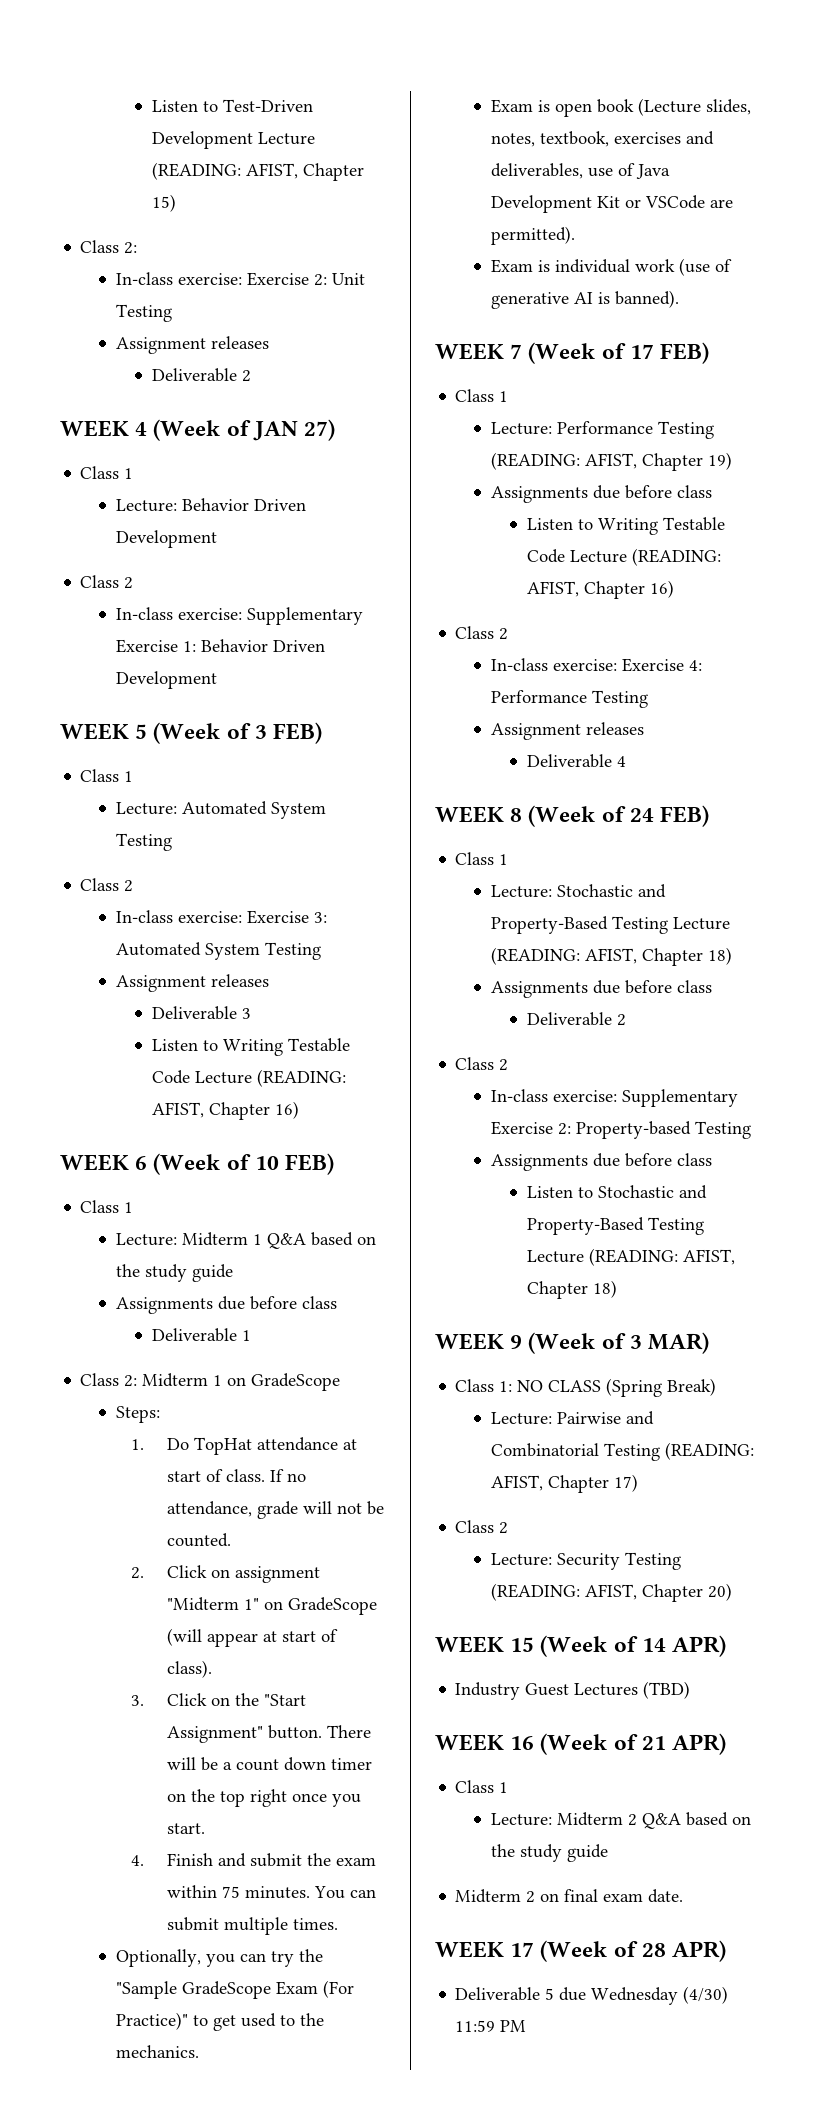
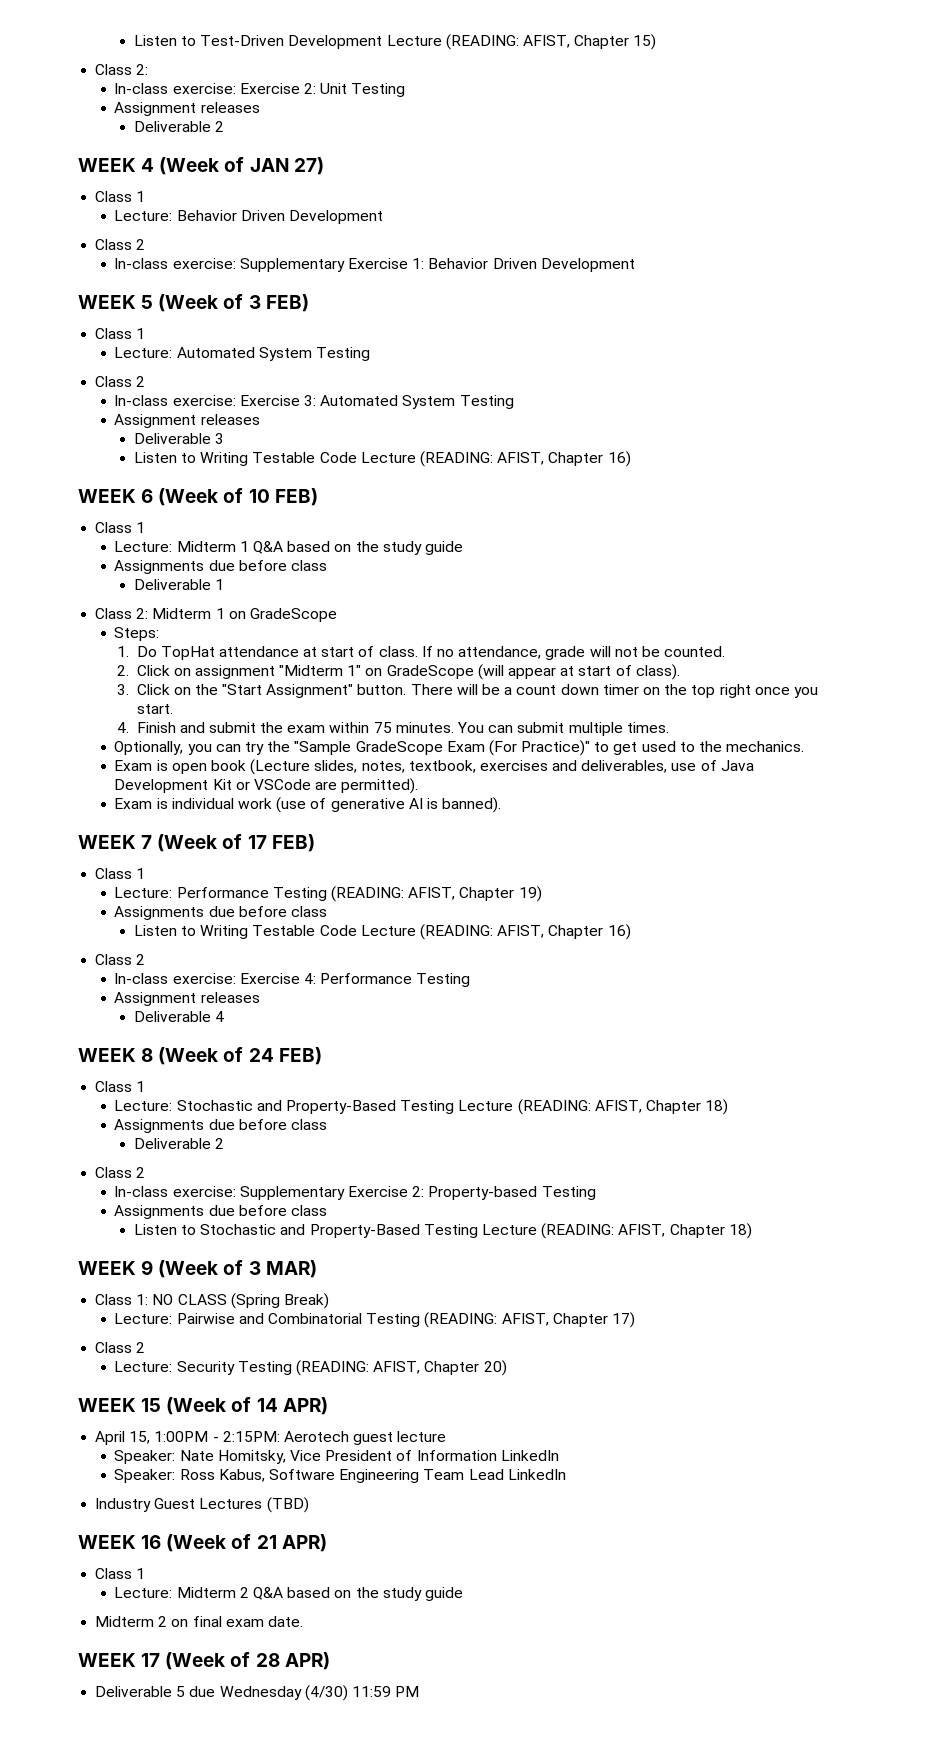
(727, 1646) none -> [95,1431,447,1445] [114,1450,559,1464] [114,1469,566,1483] // April 15, 1:00PM - 2:15PM: Aerotech guest lecture // Speaker: Nate Homitsky, Vice President of Information LinkedIn // Speaker: Ross Kabus, Software Engineering Team Lead LinkedIn

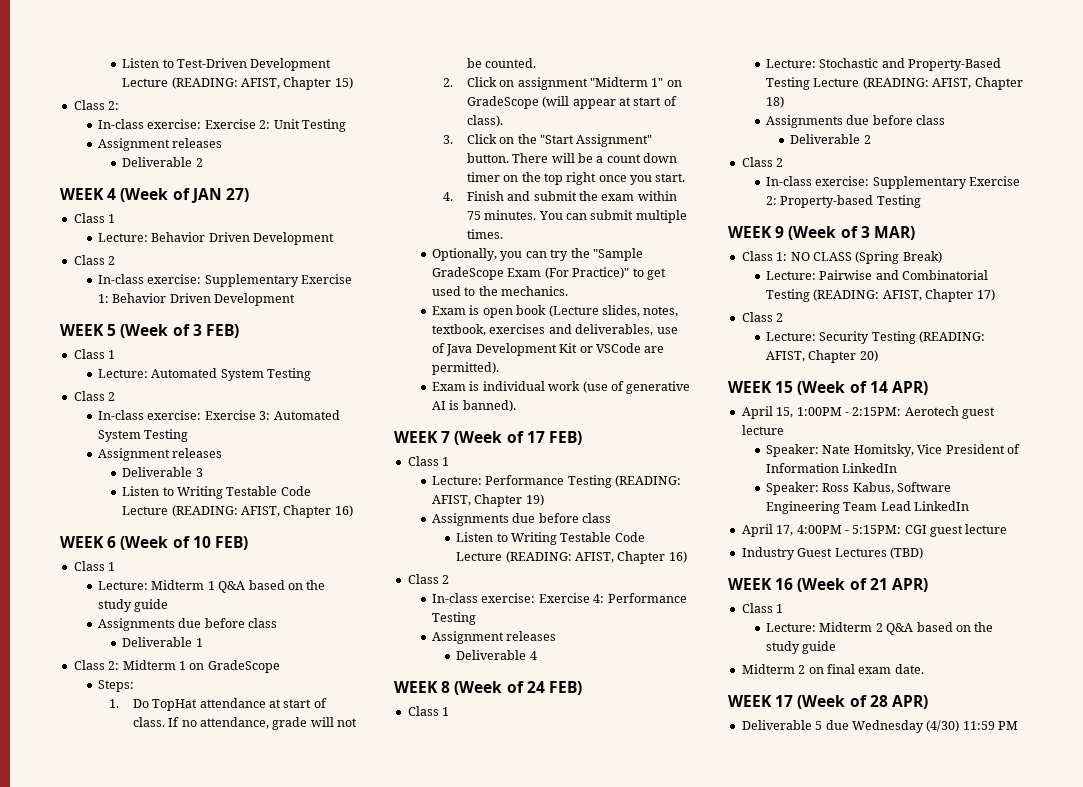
[114,1205,328,1219] [133,1223,752,1239] // Assignments due before class // Listen to Stochastic and Property-Based Testing Lecture (READING: AFIST, Chapter 18) -> (921, 201) none
(566, 1474) none -> [741,524,1008,537] // April 17, 4:00PM - 5:15PM: CGI guest lecture

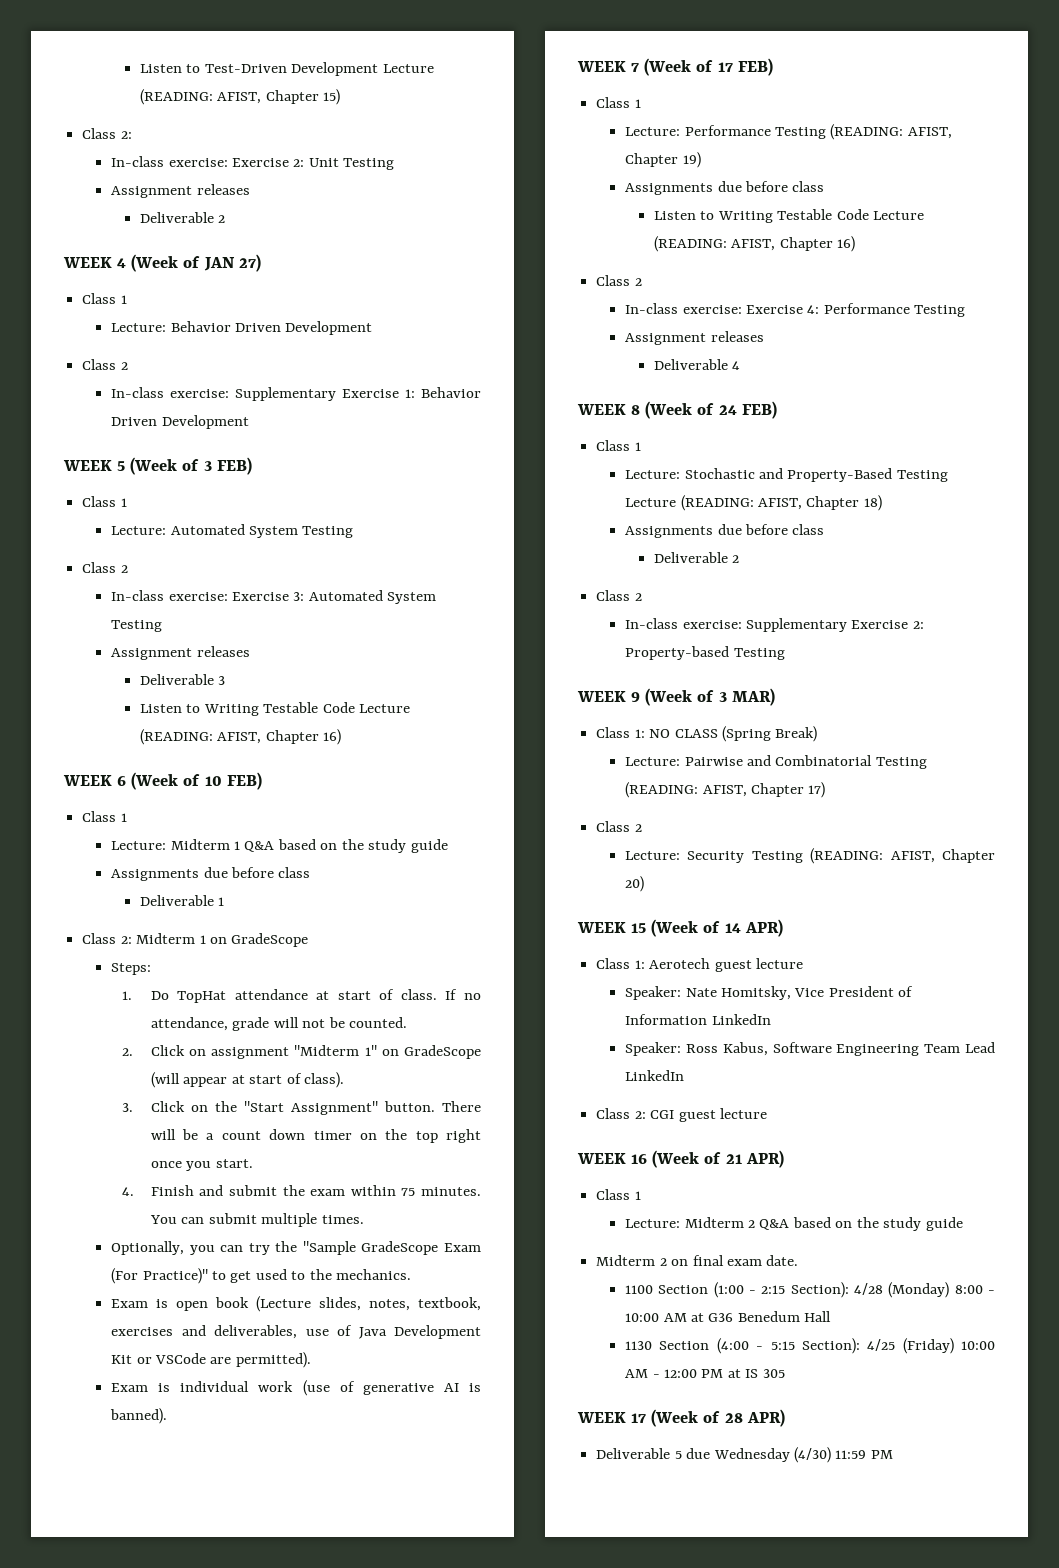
[741,406,902,419] April 15, 1:00PM - 2:15PM: -> [596,958,645,969] Class 1:
[741,524,902,537] April 17, 4:00PM - 5:15PM: -> [596,1108,646,1119] Class 2:
[741,547,923,560] // Industry Guest Lectures (TBD) -> (767, 1113) none
(924, 669) none -> [625,1282,996,1298] [625,1311,832,1322] [625,1338,995,1354] [625,1369,785,1378] // 1100 Section (1:00 - 2:15 Section): 4/28 (Monday) 8:00 - 10:00 AM at G36 Benedum Hall // 1130 Section (4:00 - 5:15 Section): 4/25 (Friday) 10:00 AM - 12:00 PM at IS 305

